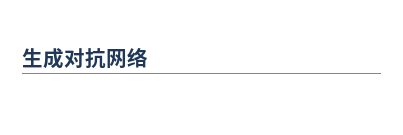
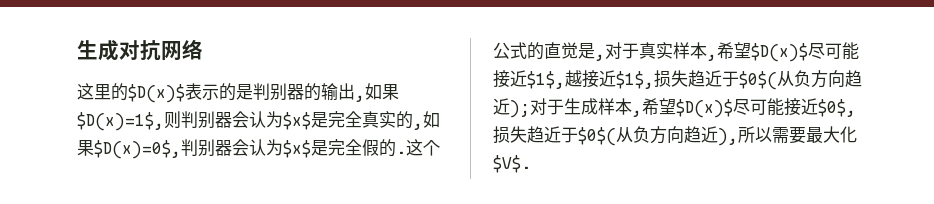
(148, 57) none -> [77,83,399,103] [77,111,440,131] [77,139,440,159] [493,42,859,62] [493,70,862,90] [493,98,856,118] [493,126,857,146] [493,155,531,173] // 这里的$D(x)$表示的是判别器的输出,如果$D(x)=1$,则判别器会认为$x$是完全真实的,如果$D(x)=0$,判别器会认为$x$是完全假的.这个公式的直觉是,对于真实样本,希望$D(x)$尽可能接近$1$,越接近$1$,损失趋近于$0$(从负方向趋近);对于生成样本,希望$D(x)$尽可能接近$0$,损失趋近于$0$(从负方向趋近),所以需要最大化$V$.

